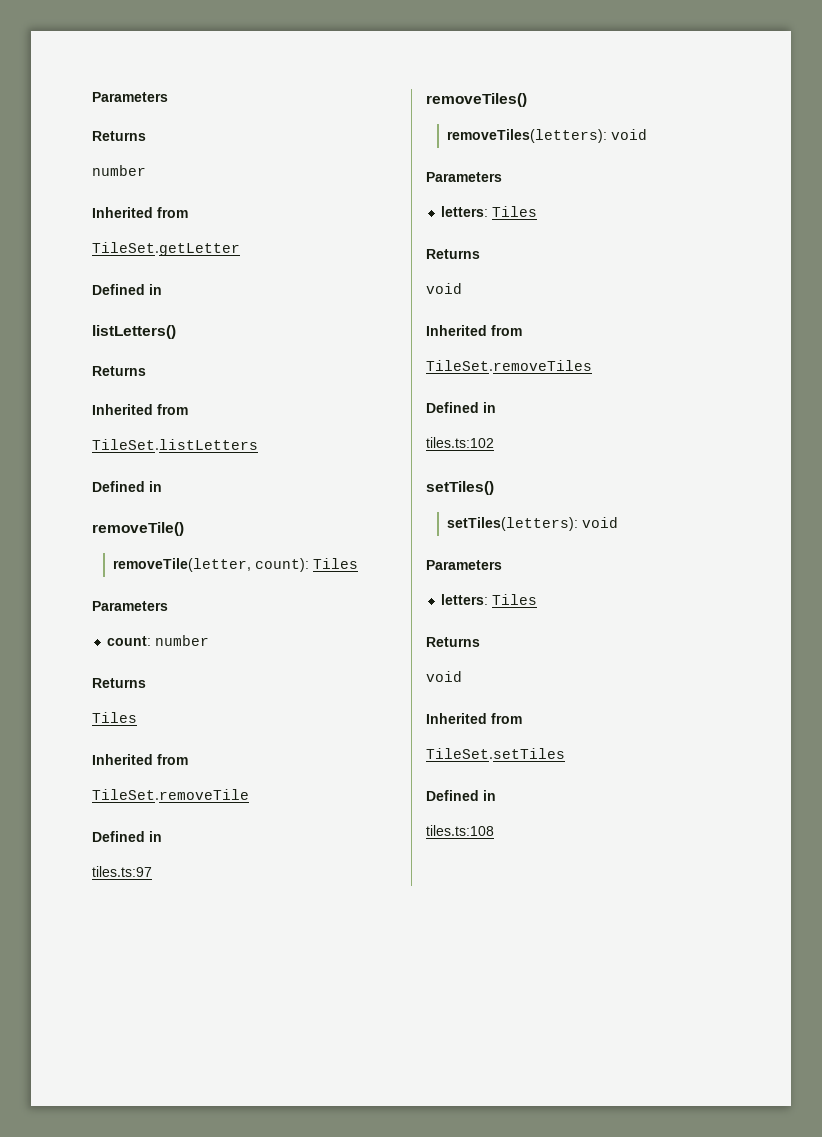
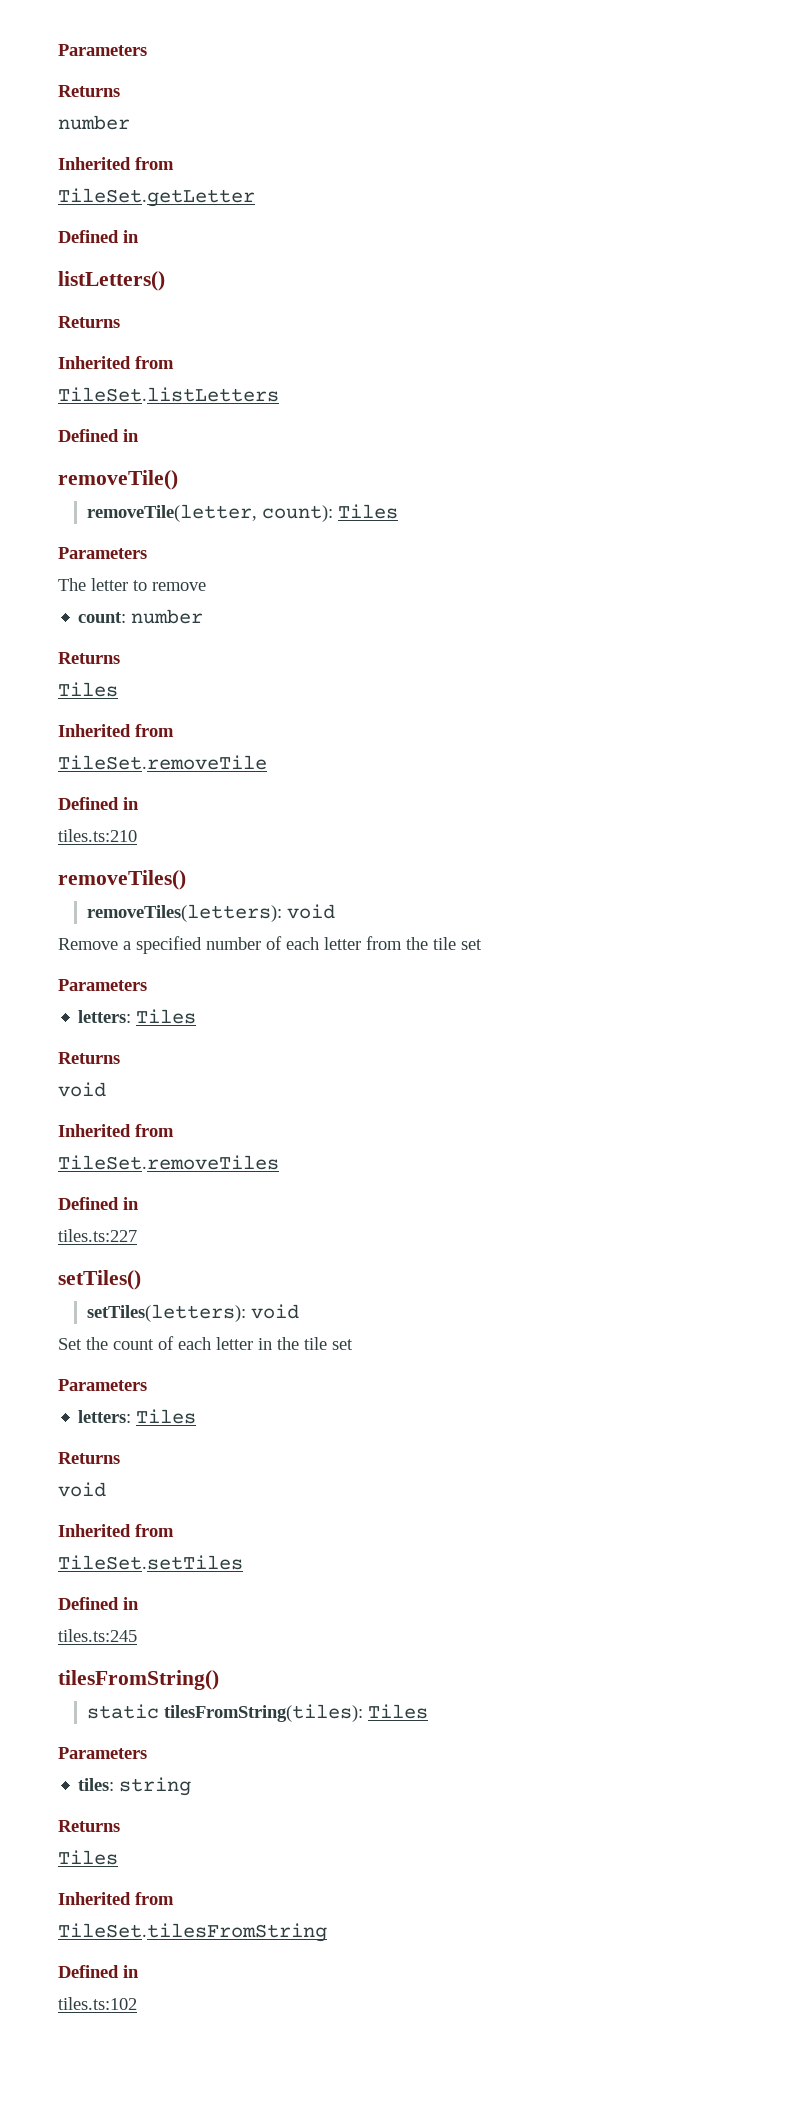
(168, 606) none -> [58,578,206,591] // The letter to remove
[92,866,152,877] tiles.ts:97 -> [58,829,137,842] tiles.ts:210
(647, 134) none -> [58,936,482,954] // Remove a specified number of each letter from the tile set
[426,437,494,448] tiles.ts:102 -> [58,1229,137,1242] tiles.ts:227
(618, 522) none -> [58,1336,353,1350] // Set the count of each letter in the tile set
[426,825,494,836] tiles.ts:108 -> [58,1629,137,1642] [58,1670,219,1690] [87,1704,429,1722] [58,1747,147,1759] [78,1777,192,1796] [58,1820,120,1832] [58,1850,118,1865] [58,1892,174,1905] [58,1923,327,1942] [58,1965,139,1978] [58,1997,137,2010] tiles.ts:245 // tilesFromString() // static tilesFromString(tiles): Tiles // Parameters // tiles: string // Returns // Tiles // Inherited from // TileSet.tilesFromString // Defined in // tiles.ts:102

